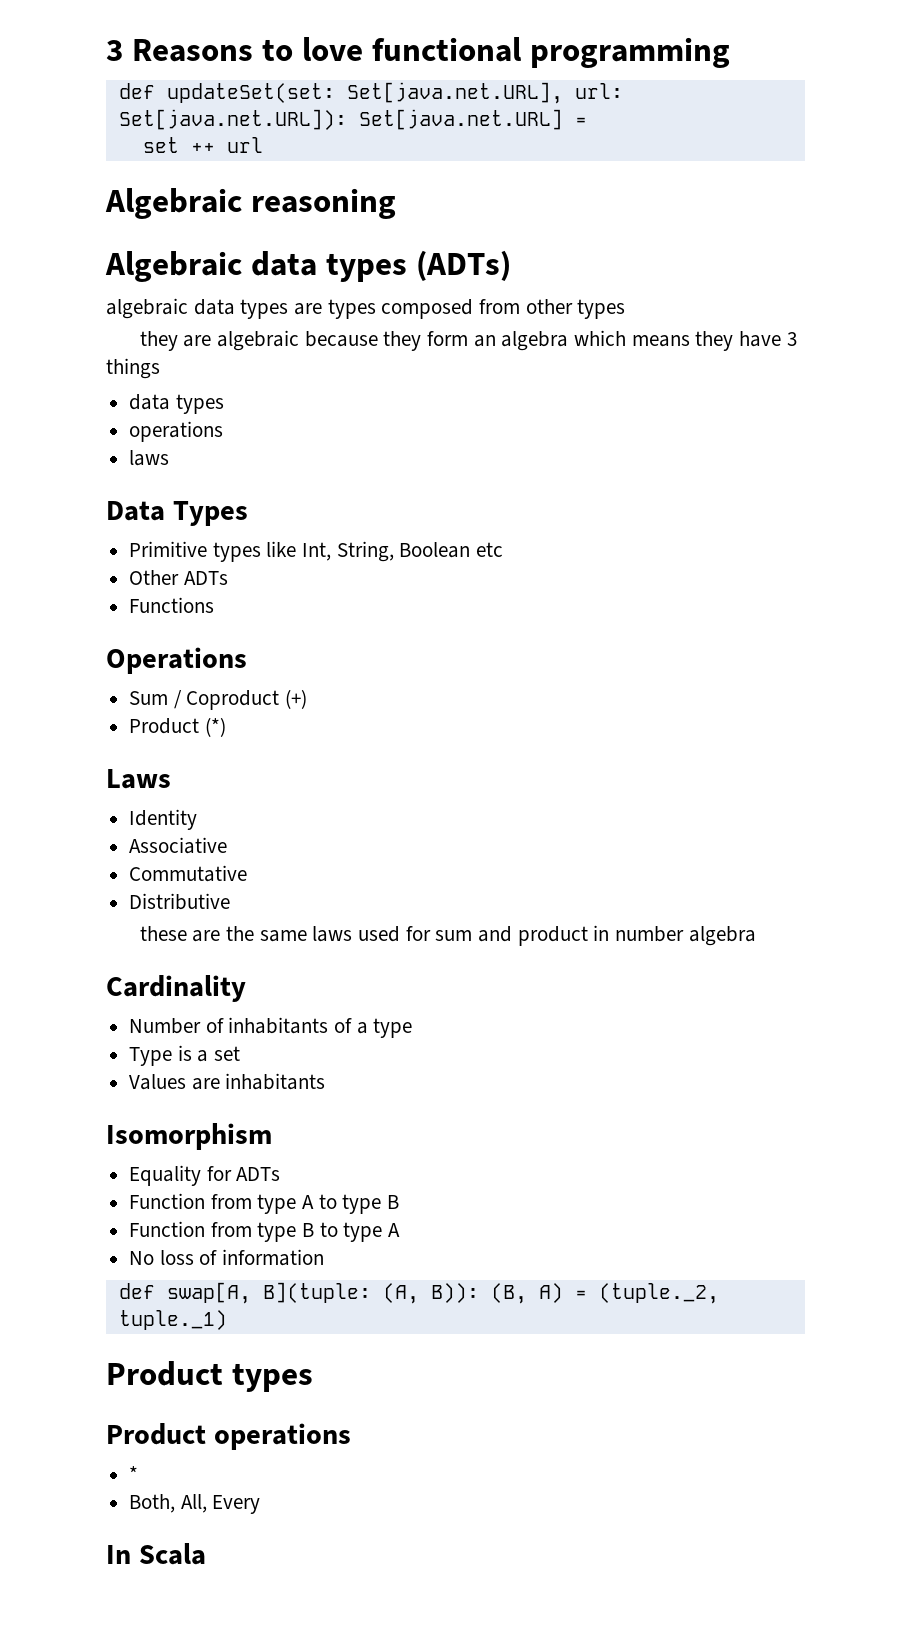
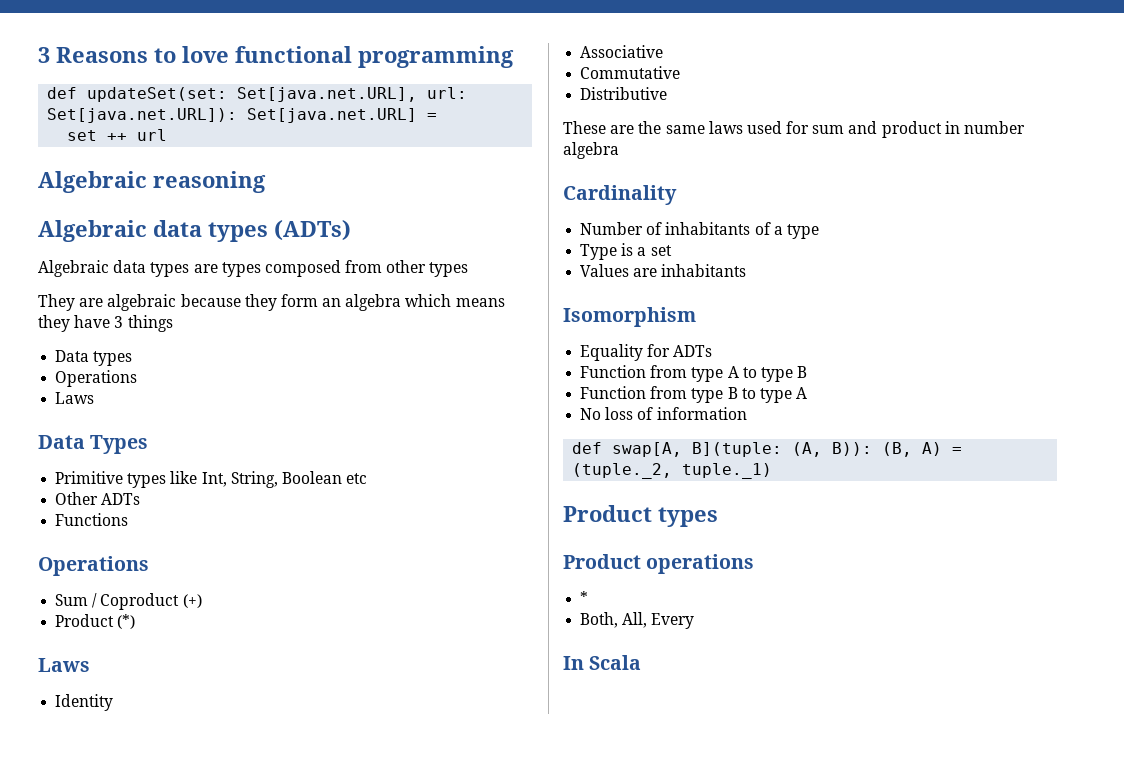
[106,298,188,319] algebraic -> [38,260,109,277] Algebraic
[139,331,178,351] they -> [38,294,75,311] They
[129,394,224,414] [129,421,224,442] [129,450,170,466] data types // operations // laws -> [55,350,133,366] [55,370,138,387] [55,392,95,404] Data types // Operations // Laws
[139,926,187,941] these -> [563,121,606,134] These

